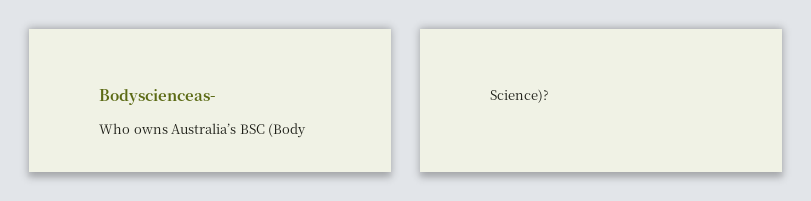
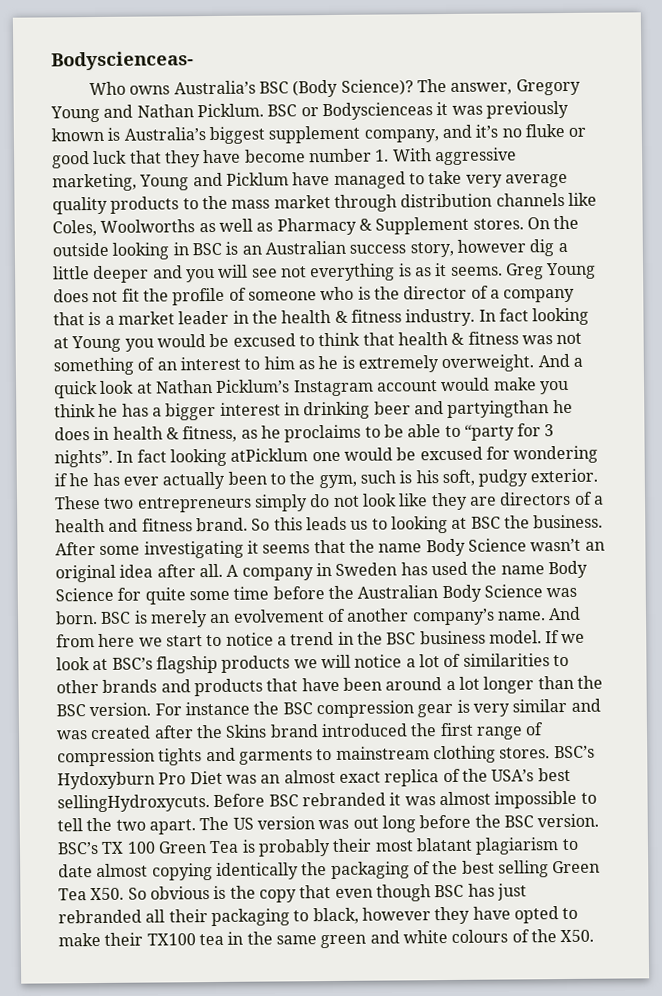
(549, 96) none -> [417,78,581,96] [50,100,569,123] [51,123,587,145] [52,147,517,169] [52,170,568,192] [52,192,597,215] [52,215,580,237] [52,239,568,260] [53,262,597,284] [53,285,576,306] [53,307,590,327] [53,331,583,353] [53,353,583,376] [53,377,569,399] [54,399,573,421] [54,423,555,443] [54,445,599,468] [54,468,599,490] [54,491,604,513] [55,514,604,534] [55,538,605,559] [55,560,588,583] [55,584,578,605] [55,606,582,628] [56,630,586,648] [56,653,569,674] [56,675,603,697] [56,698,601,719] [56,722,545,740] [57,745,595,767] [57,767,571,790] [57,790,597,813] [57,813,600,835] [57,837,579,857] [58,860,601,881] [58,883,527,903] [58,906,579,927] [58,929,595,949] The answer, Gregory Young and Nathan Picklum. BSC or Bodyscienceas it was previously known is Australia’s biggest supplement company, and it’s no fluke or good luck that they have become number 1. With aggressive marketing, Young and Picklum have managed to take very average quality products to the mass market through distribution channels like Coles, Woolworths as well as Pharmacy & Supplement stores. On the outside looking in BSC is an Australian success story, however dig a little deeper and you will see not everything is as it seems. Greg Young does not fit the profile of someone who is the director of a company that is a market leader in the health & fitness industry. In fact looking at Young you would be excused to think that health & fitness was not something of an interest to him as he is extremely overweight. And a quick look at Nathan Picklum’s Instagram account would make you think he has a bigger interest in drinking beer and partyingthan he does in health & fitness, as he proclaims to be able to “party for 3 nights”. In fact looking atPicklum one would be excused for wondering if he has ever actually been to the gym, such is his soft, pudgy exterior. These two entrepreneurs simply do not look like they are directors of a health and fitness brand. So this leads us to looking at BSC the business. After some investigating it seems that the name Body Science wasn’t an original idea after all. A company in Sweden has used the name Body Science for quite some time before the Australian Body Science was born. BSC is merely an evolvement of another company’s name. And from here we start to notice a trend in the BSC business model. If we look at BSC’s flagship products we will notice a lot of similarities to other brands and products that have been around a lot longer than the BSC version. For instance the BSC compression gear is very similar and was created after the Skins brand introduced the first range of compression tights and garments to mainstream clothing stores. BSC’s Hydoxyburn Pro Diet was an almost exact replica of the USA’s best sellingHydroxycuts. Before BSC rebranded it was almost impossible to tell the two apart. The US version was out long before the BSC version. BSC’s TX 100 Green Tea is probably their most blatant plagiarism to date almost copying identically the packaging of the best selling Green Tea X50. So obvious is the copy that even though BSC has just rebranded all their packaging to black, however they have opted to make their TX100 tea in the same green and white colours of the X50.

